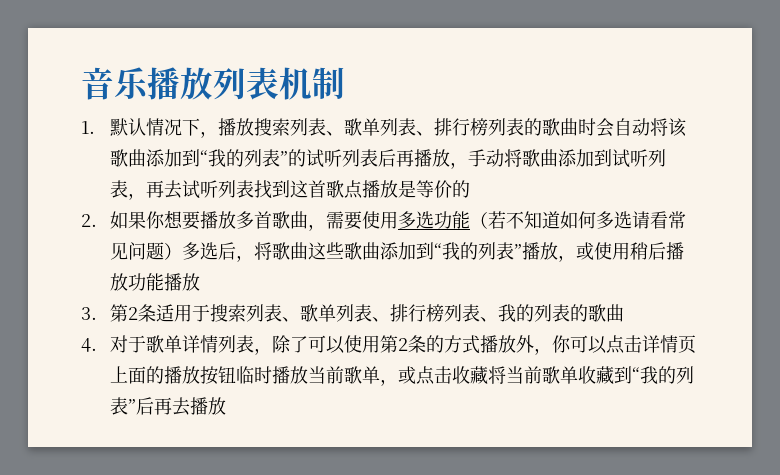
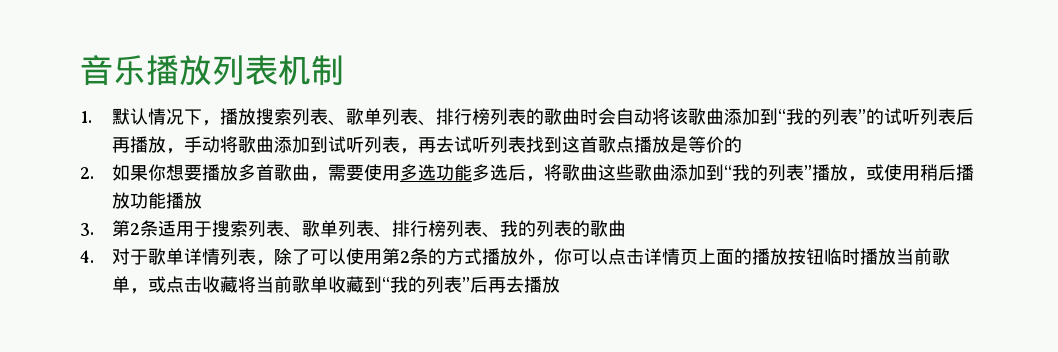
[470,211,687,229] [110,242,183,260] （若不知道如何多选请看常见问题） -> (472, 172) none

